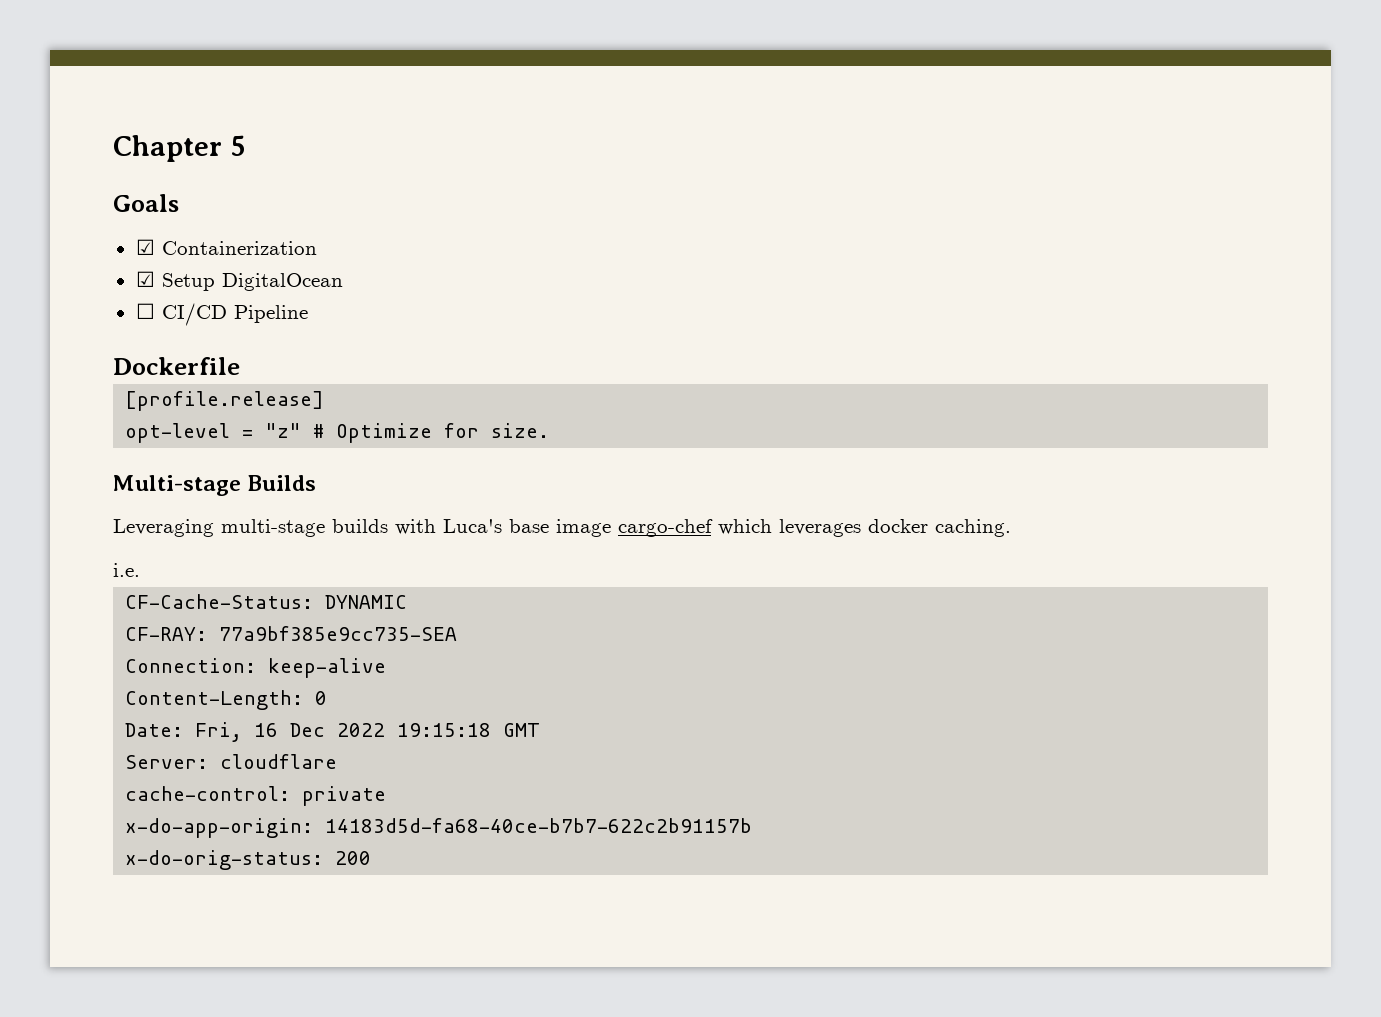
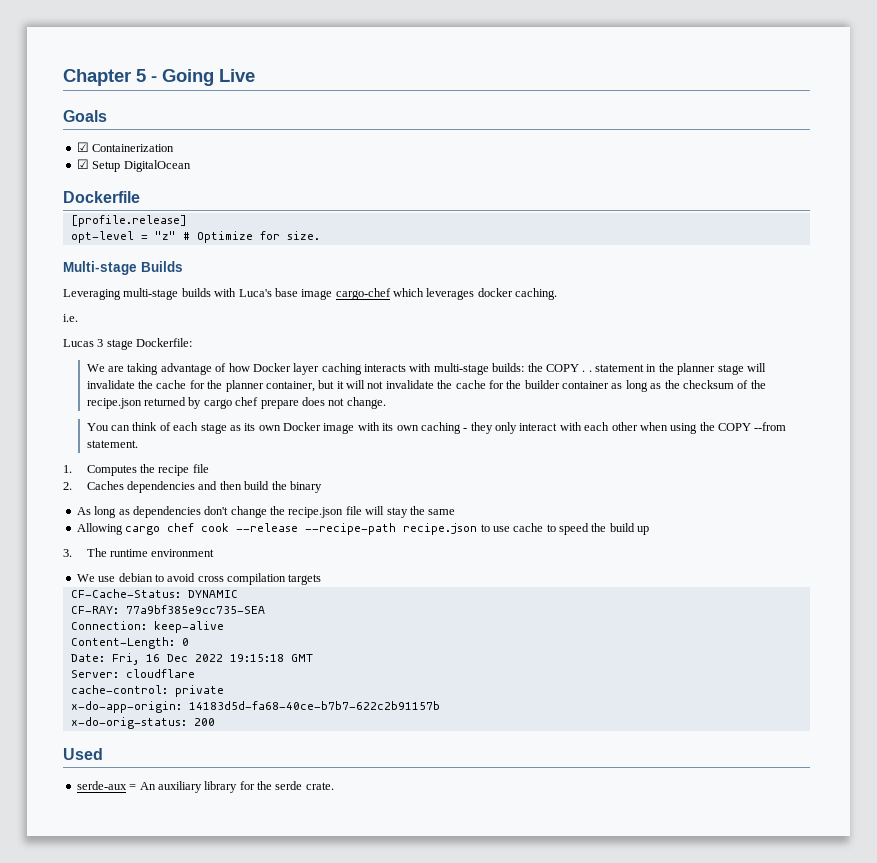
(246, 145) none -> [151,69,255,86] - Going Live
[135,303,308,326] // ☐ CI/CD Pipeline -> (191, 166) none
(140, 570) none -> [63,338,193,350] [86,363,766,375] [86,380,766,392] [86,397,386,409] [86,422,787,434] [86,440,138,448] [63,464,209,476] [63,481,322,493] [76,506,456,518] [76,523,650,535] [63,548,215,557] [76,573,322,585] // Lucas 3 stage Dockerfile: // We are taking advantage of how Docker layer caching interacts with multi-stage builds: the COPY . . statement in the planner stage will invalidate the cache for the planner container, but it will not invalidate the cache for the builder container as long as the checksum of the recipe.json returned by cargo chef prepare does not change. // You can think of each stage as its own Docker image with its own caching - they only interact with each other when using the COPY --from statement. // 1. Computes the recipe file // 2. Caches dependencies and then build the binary // As long as dependencies don't change the recipe.json file will stay the same // Allowing cargo chef cook --release --recipe-path recipe.json to use cache to speed the build up // 3. The runtime environment // We use debian to avoid cross compilation targets
(372, 858) none -> [63,748,103,760] [76,781,334,793] // Used // serde-aux = An auxiliary library for the serde crate.

